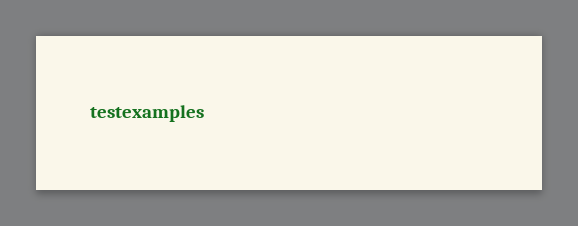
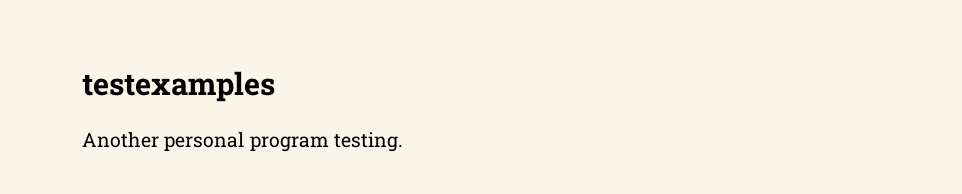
(204, 113) none -> [82,132,403,152] // Another personal program testing.

